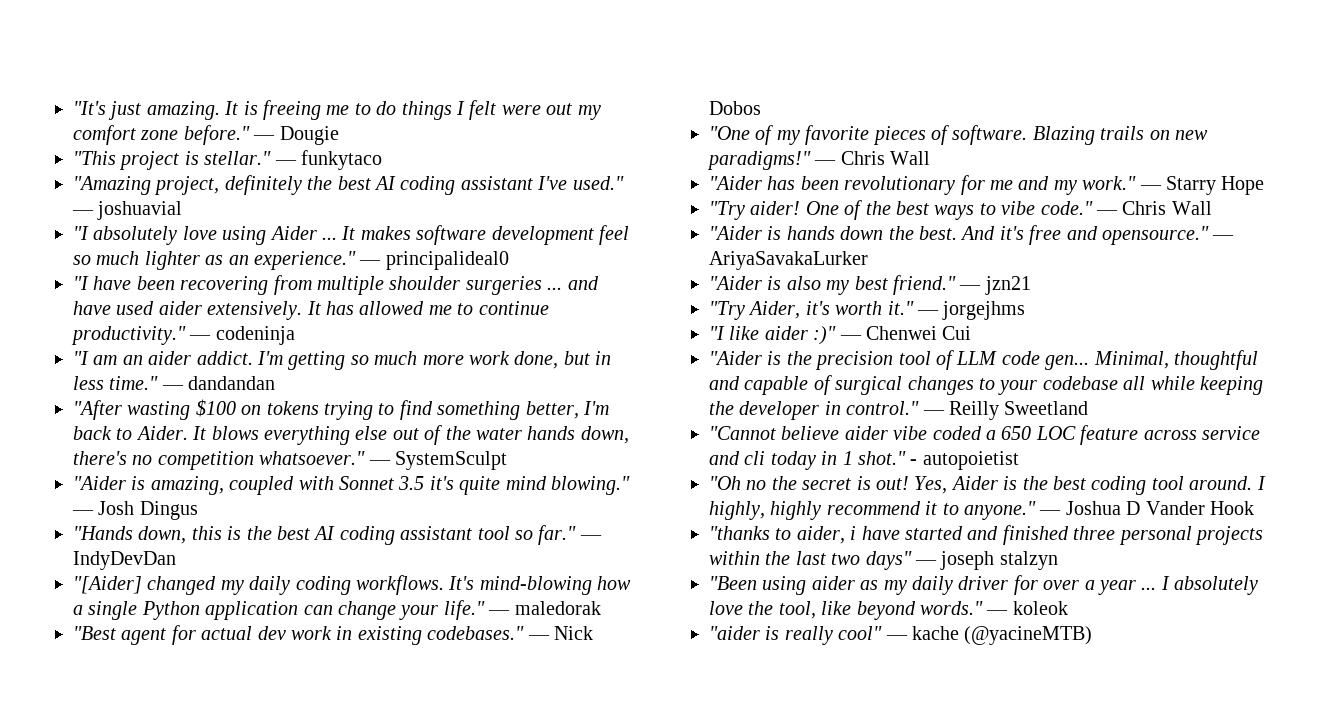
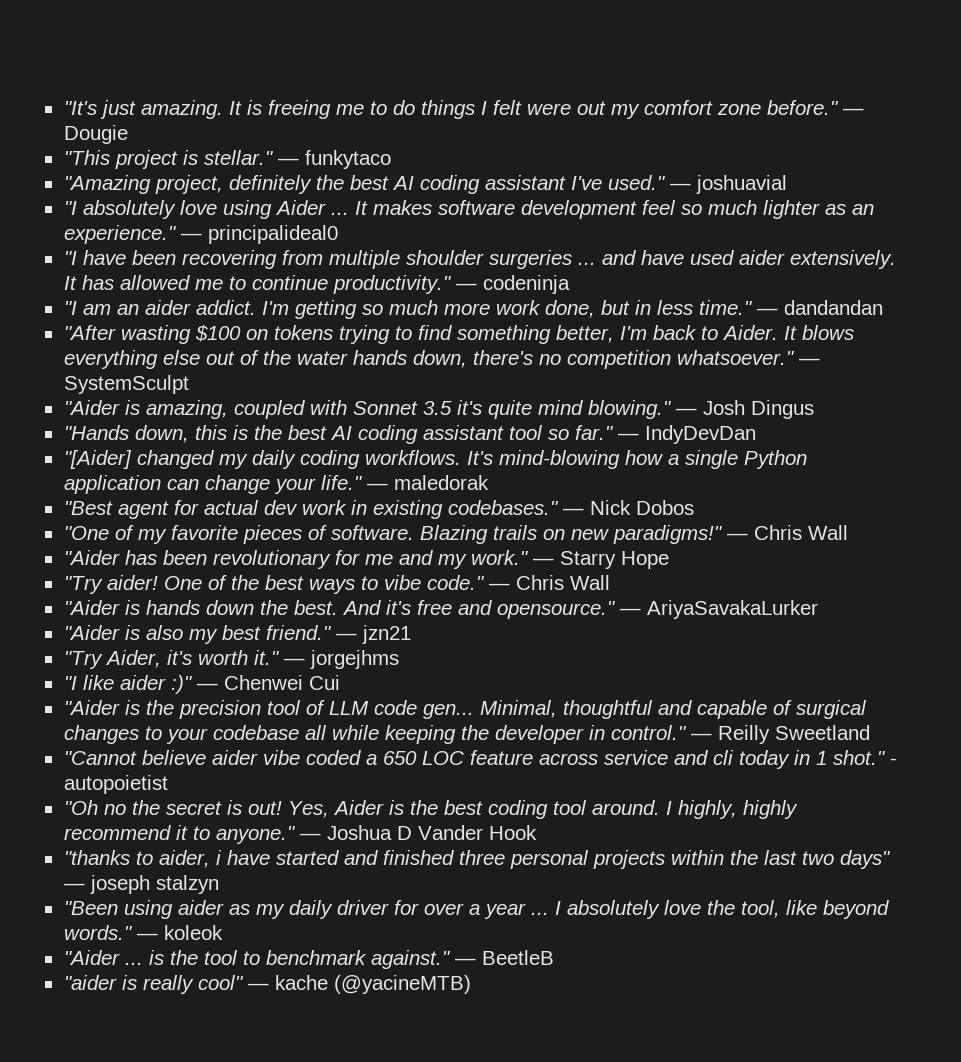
(1068, 608) none -> [63,950,554,969] // "Aider ... is the tool to benchmark against." — BeetleB

